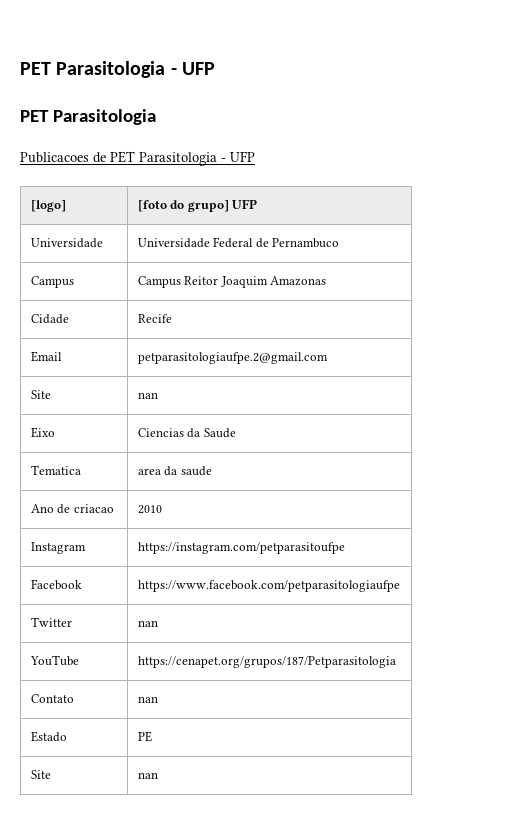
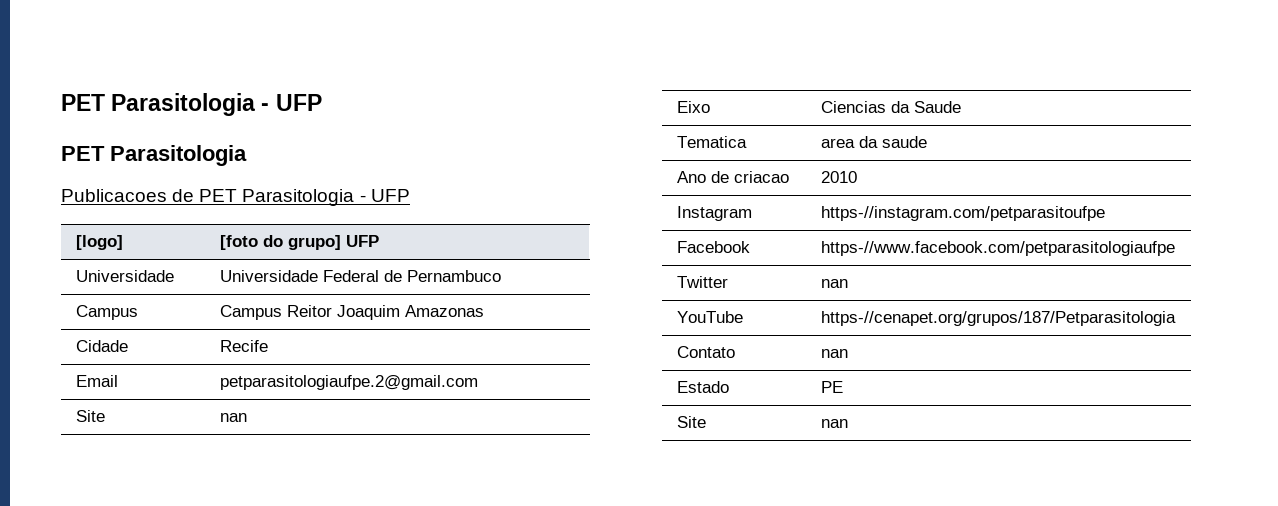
[137,542,345,554] https://instagram.com/petparasitoufpe -> [820,206,1105,221] https-//instagram.com/petparasitoufpe
[137,580,400,592] https://www.facebook.com/petparasitologiaufpe -> [820,241,1175,256] https-//www.facebook.com/petparasitologiaufpe
[137,656,396,668] https://cenapet.org/grupos/187/Petparasitologia -> [820,311,1176,326] https-//cenapet.org/grupos/187/Petparasitologia

